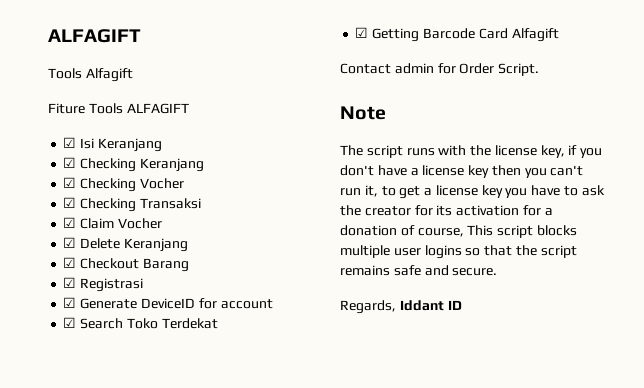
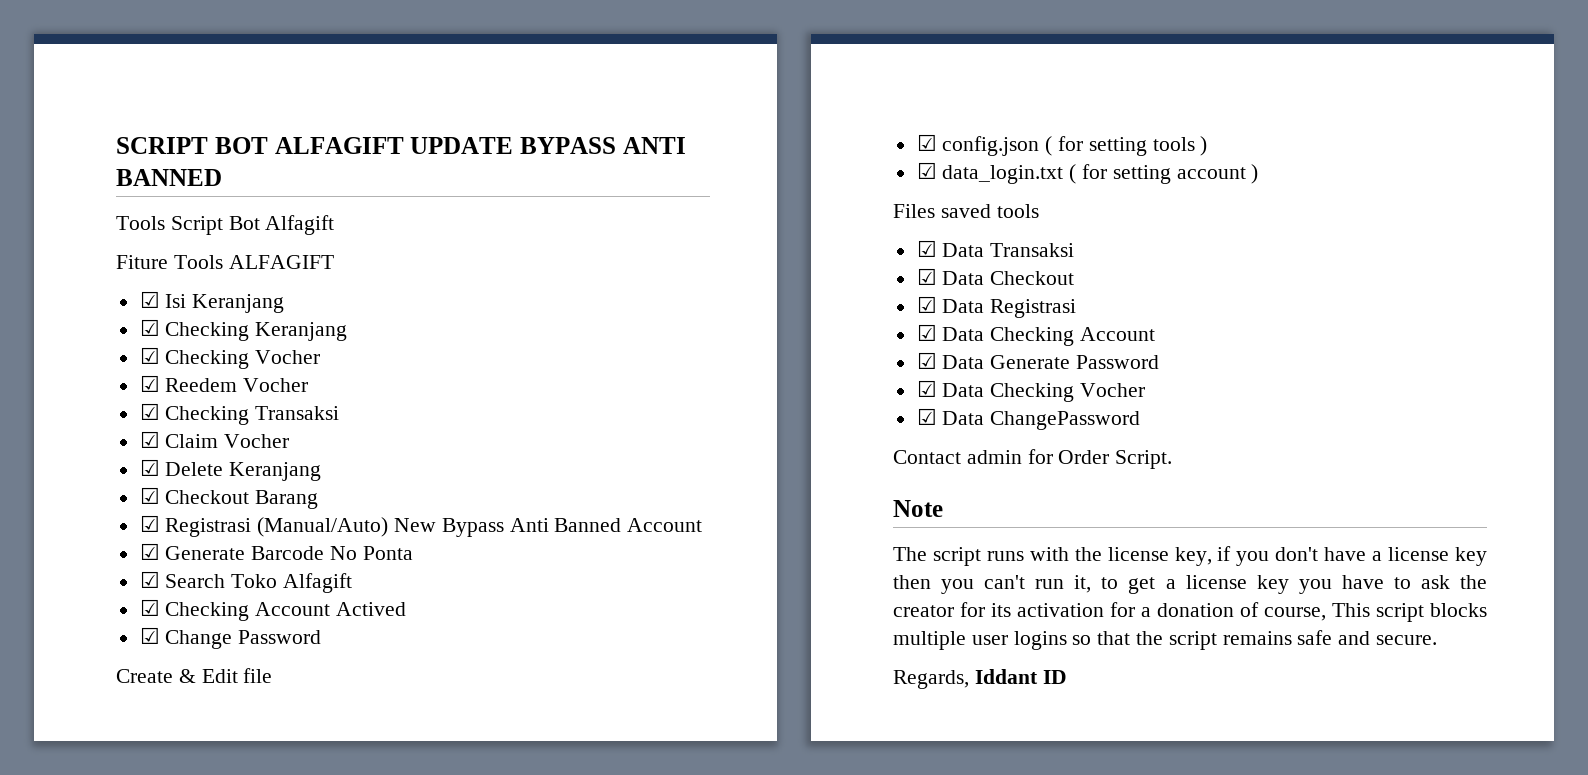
[48,29,141,43] [48,68,82,79] ALFAGIFT // Tools -> [116,137,686,154] [116,169,222,186] [116,216,260,235] SCRIPT BOT ALFAGIFT UPDATE BYPASS ANTI BANNED // Tools Script Bot
(184, 183) none -> [139,375,309,392] // ☑ Reedem Vocher
(144, 285) none -> [257,517,703,537] (Manual/Auto) New Bypass Anti Banned Account
[140,298,273,309] DeviceID for account -> [251,546,413,560] Barcode No Ponta
[161,318,218,329] [355,27,559,42] Terdekat // ☑ Getting Barcode Card Alfagift -> [283,573,353,593] [139,599,407,621] [139,627,322,649] [116,668,273,683] [916,134,1208,156] [916,162,1259,184] [893,204,1039,218] [916,240,1075,257] [916,268,1075,285] [916,296,1077,318] [916,324,1156,346] [916,352,1160,369] [916,380,1146,402] [916,408,1141,430] Alfagift // ☑ Checking Account Actived // ☑ Change Password // Create & Edit file // ☑ config.json ( for setting tools ) // ☑ data_login.txt ( for setting account ) // Files saved tools // ☑ Data Transaksi // ☑ Data Checkout // ☑ Data Registrasi // ☑ Data Checking Account // ☑ Data Generate Password // ☑ Data Checking Vocher // ☑ Data ChangePassword

